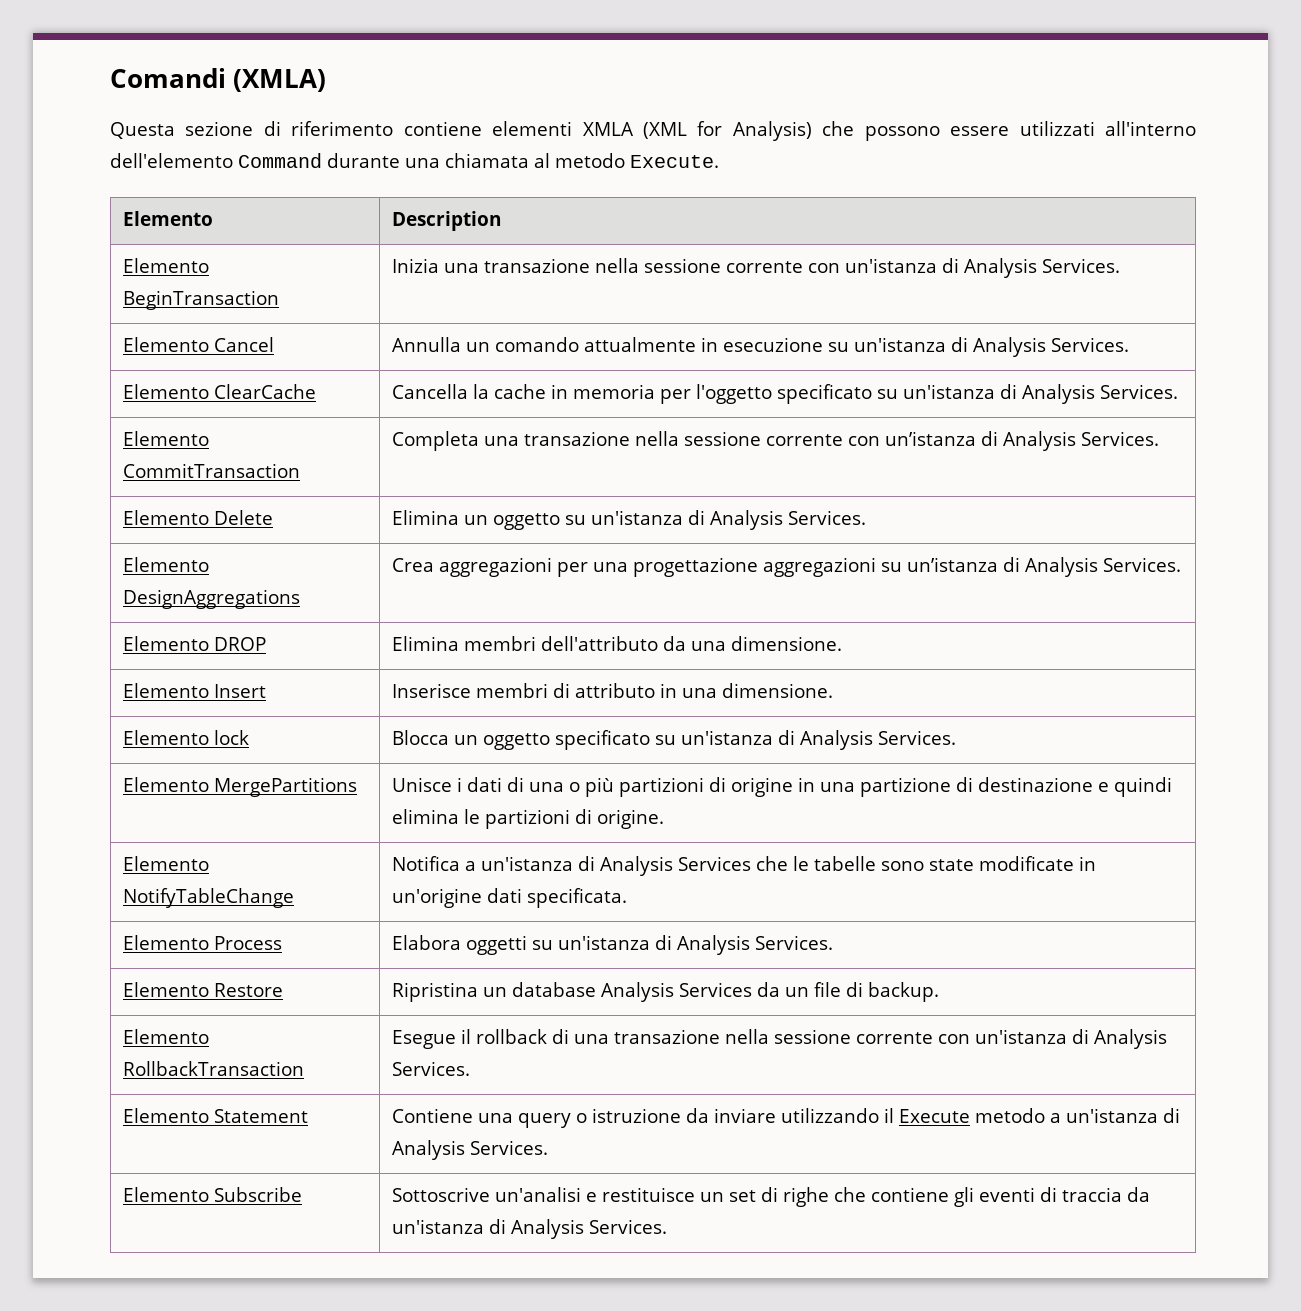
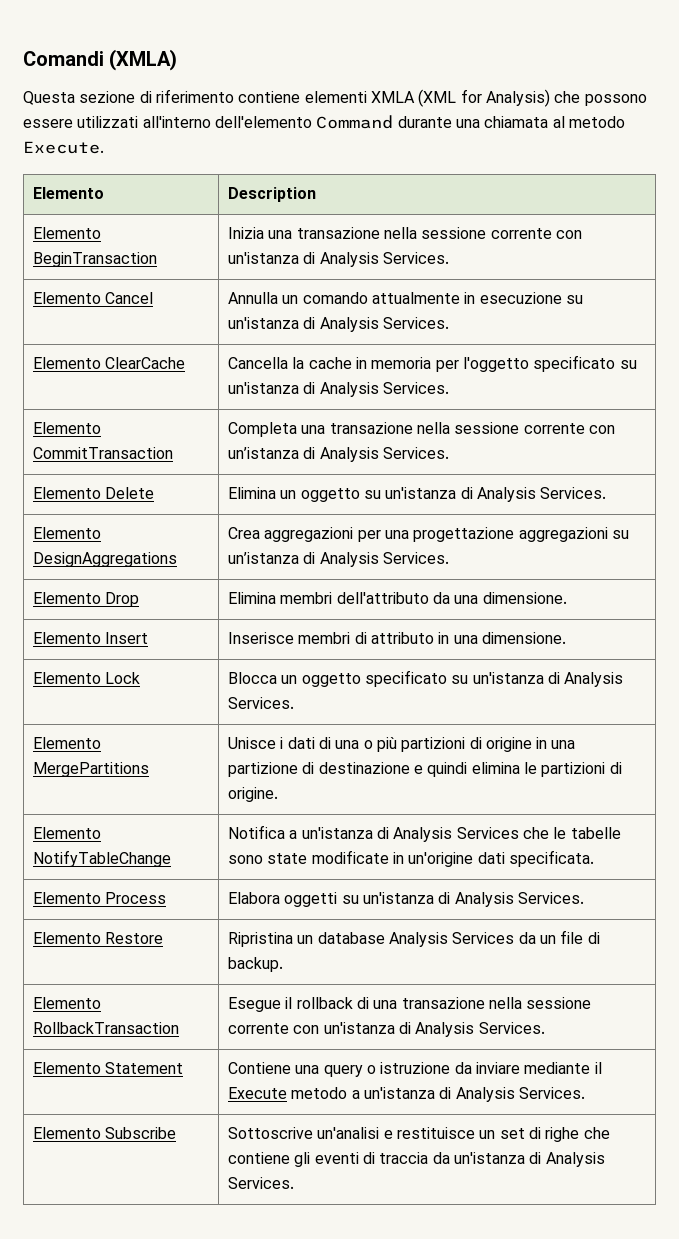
[213,637,266,651] DROP -> [105,592,140,607] Drop
[213,730,249,745] lock -> [105,672,141,684] Lock
[780,1108,879,1123] utilizzando -> [524,1062,591,1074] mediante

